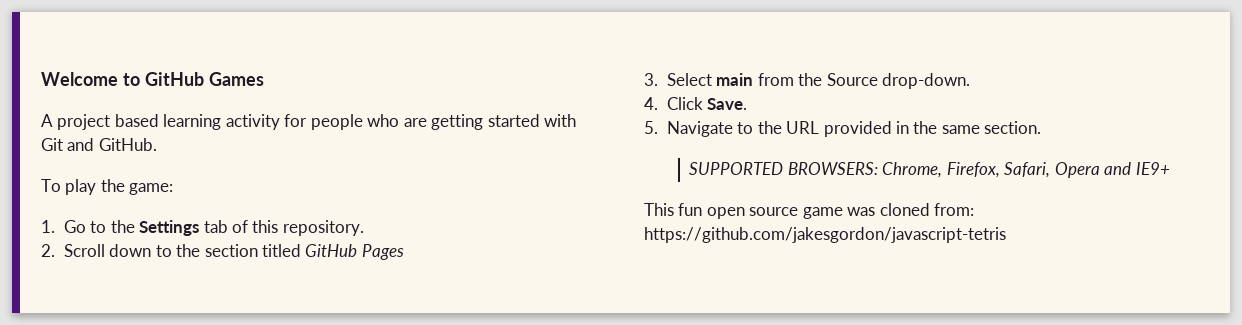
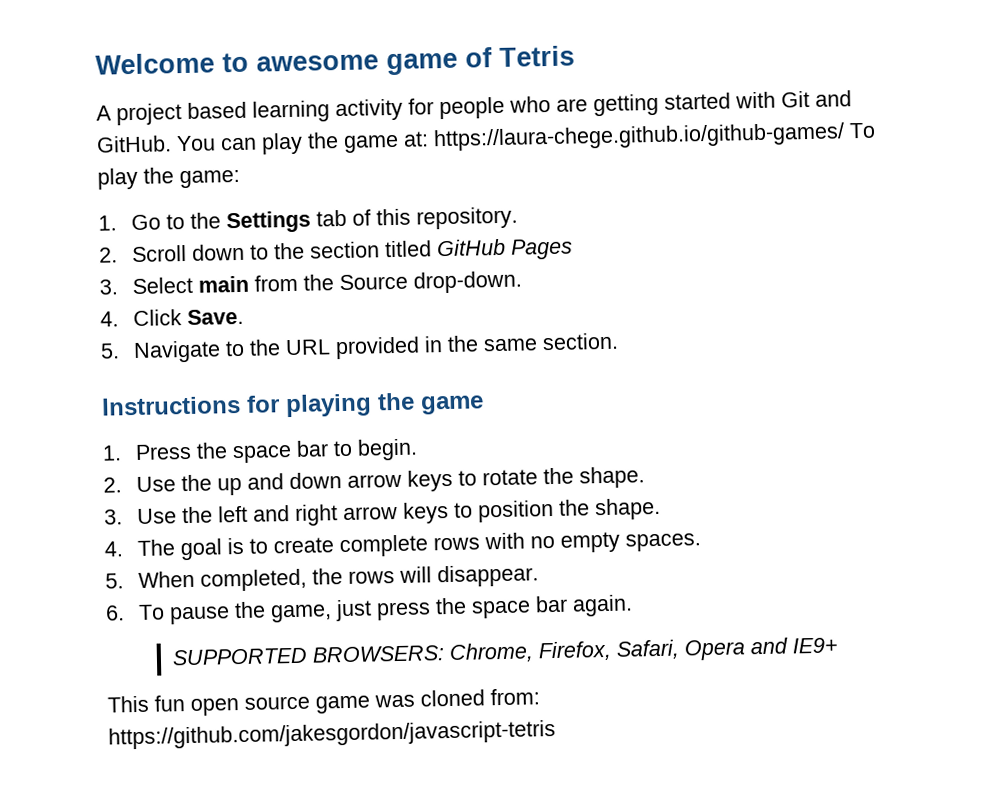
[144,72,264,86] GitHub Games -> [256,45,575,76] awesome game of Tetris
(157, 144) // -> [176,122,845,155] You can play the game at: https://laura-chege.github.io/github-games/
(1042, 127) none -> [101,392,484,418] [102,438,418,464] [103,466,645,496] [104,497,661,526] [104,531,701,561] [105,564,539,592] [105,594,633,625] // Instructions for playing the game // 1. Press the space bar to begin. // 2. Use the up and down arrow keys to rotate the shape. // 3. Use the left and right arrow keys to position the shape. // 4. The goal is to create complete rows with no empty spaces. // 5. When completed, the rows will disappear. // 6. To pause the game, just press the space bar again.

